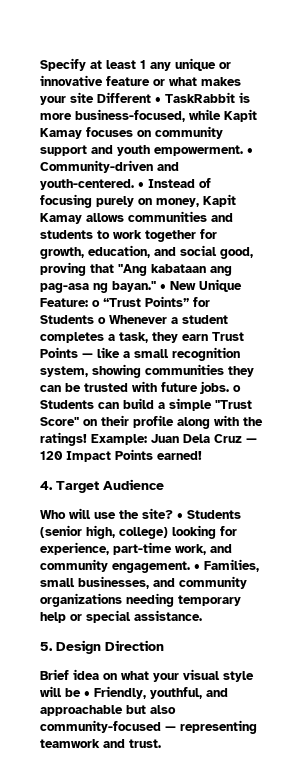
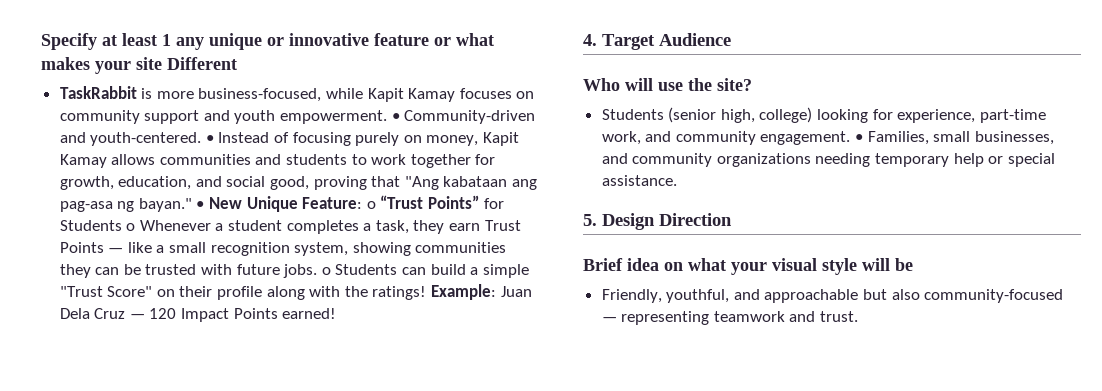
[155,97,161,103] • -> (237, 63) //
[177,513,183,519] • -> (752, 84) //
[84,691,90,697] • -> (913, 264) //

